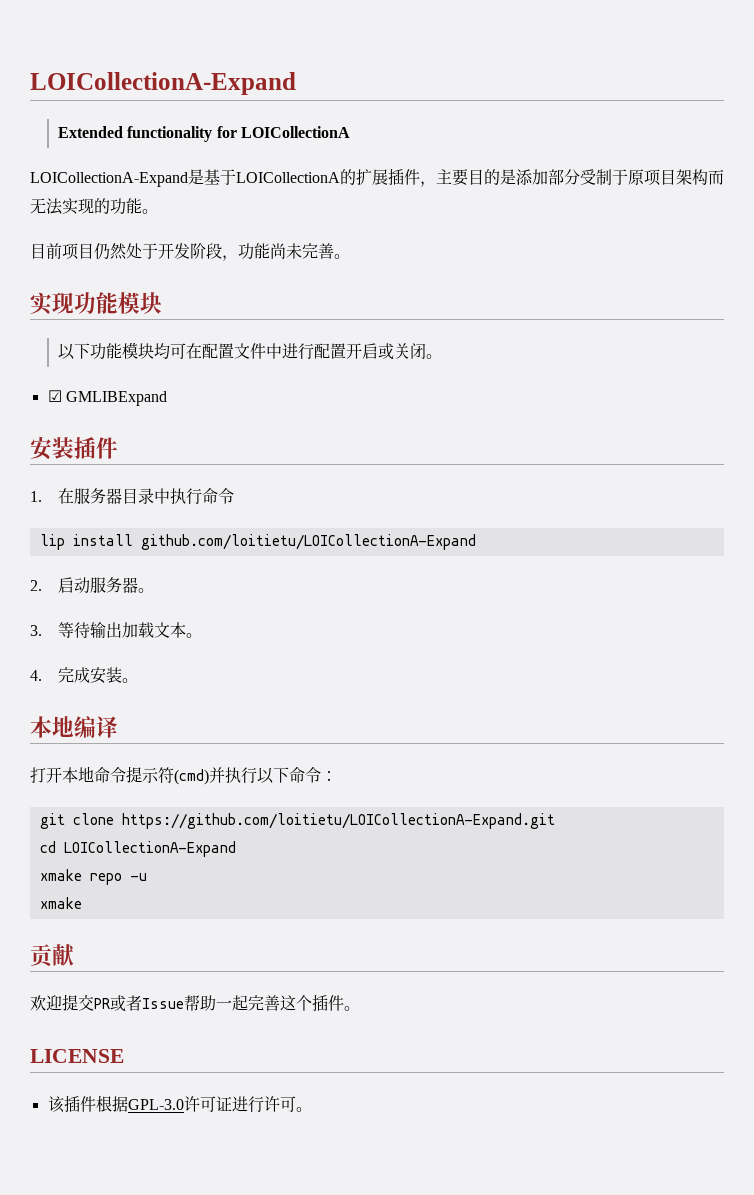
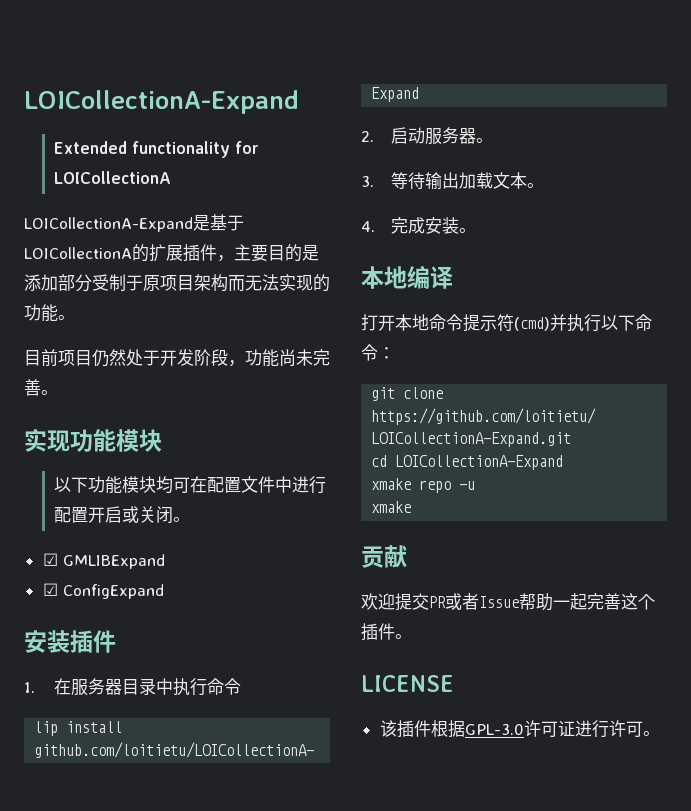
(167, 398) none -> [42,583,164,599] // ☑ ConfigExpand

